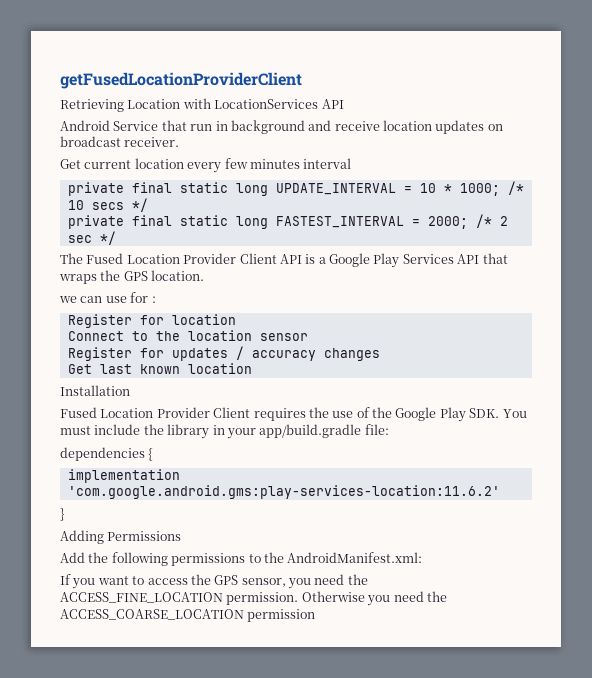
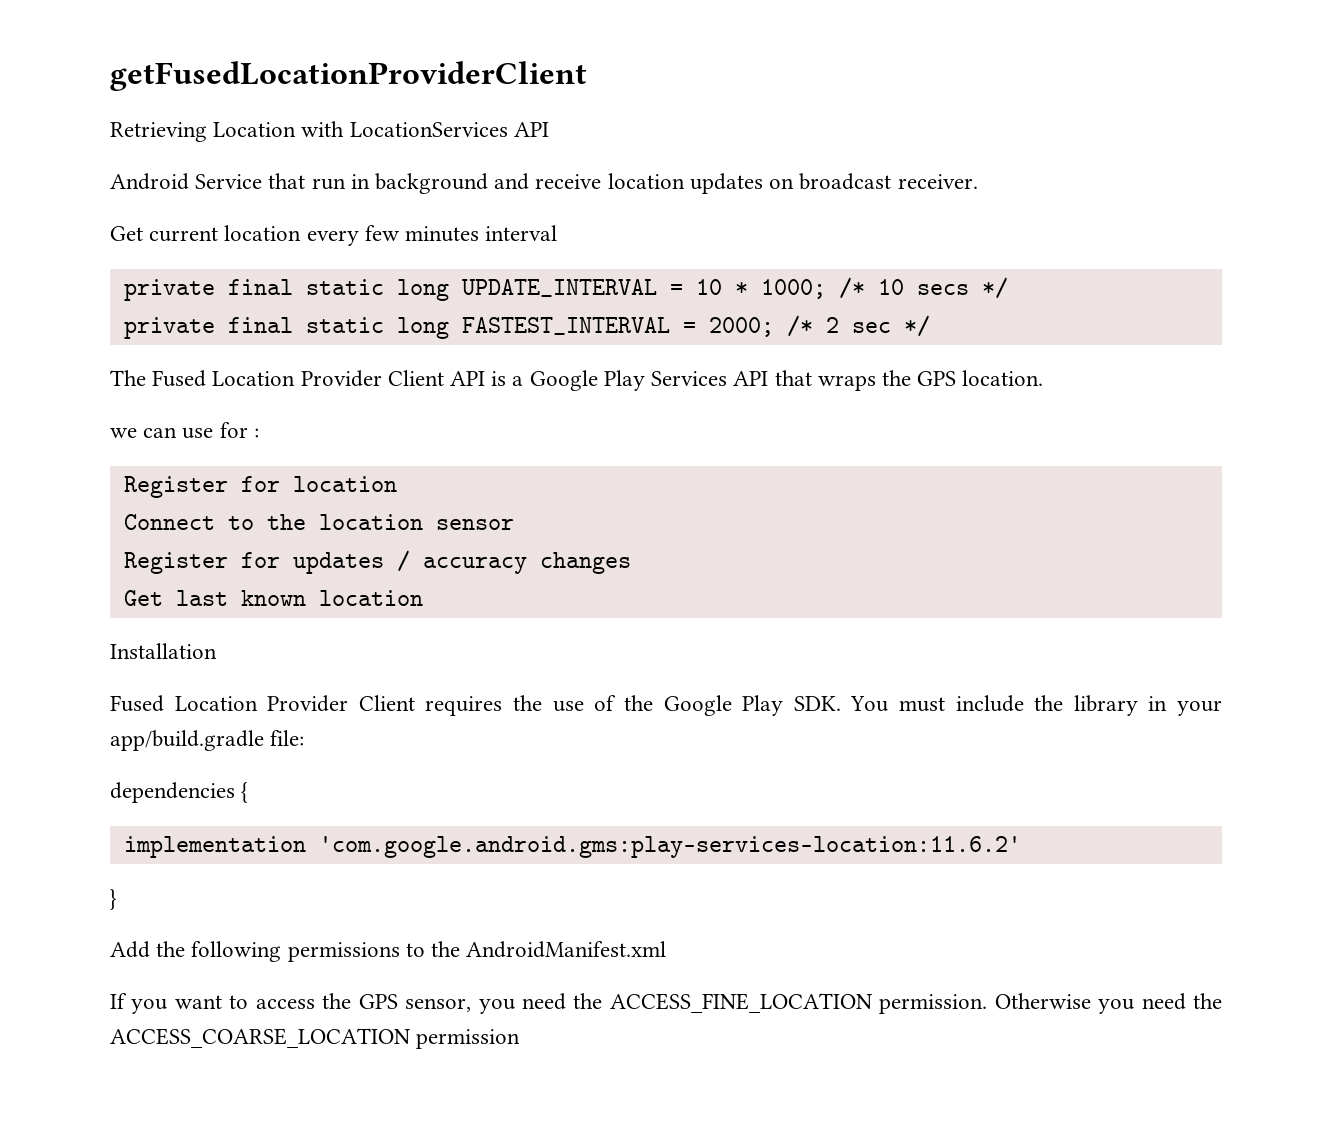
[60,530,182,544] // Adding Permissions -> (117, 899) none
[287,552,423,563] AndroidManifest.xml: -> [466,941,667,958] AndroidManifest.xml

